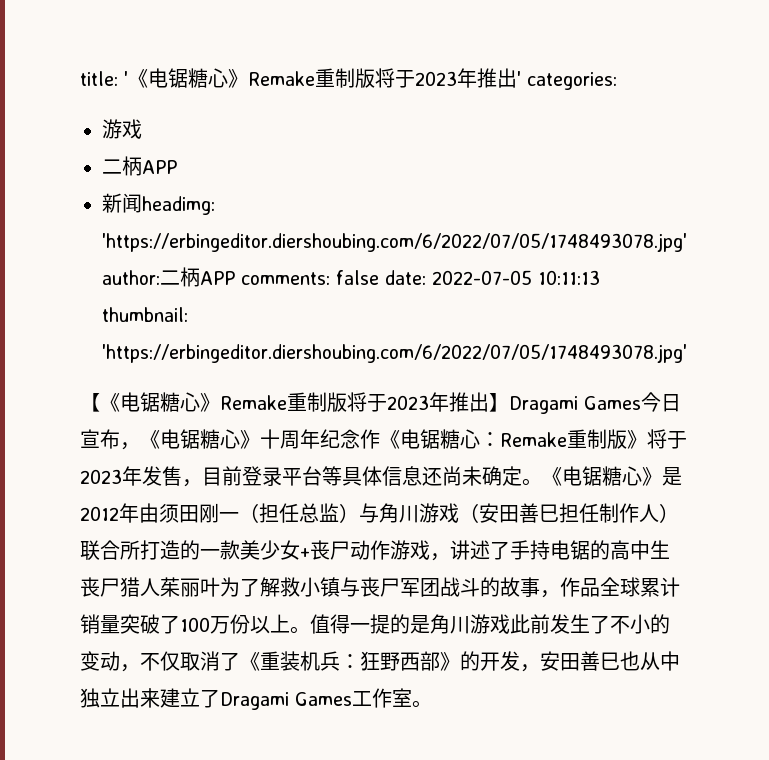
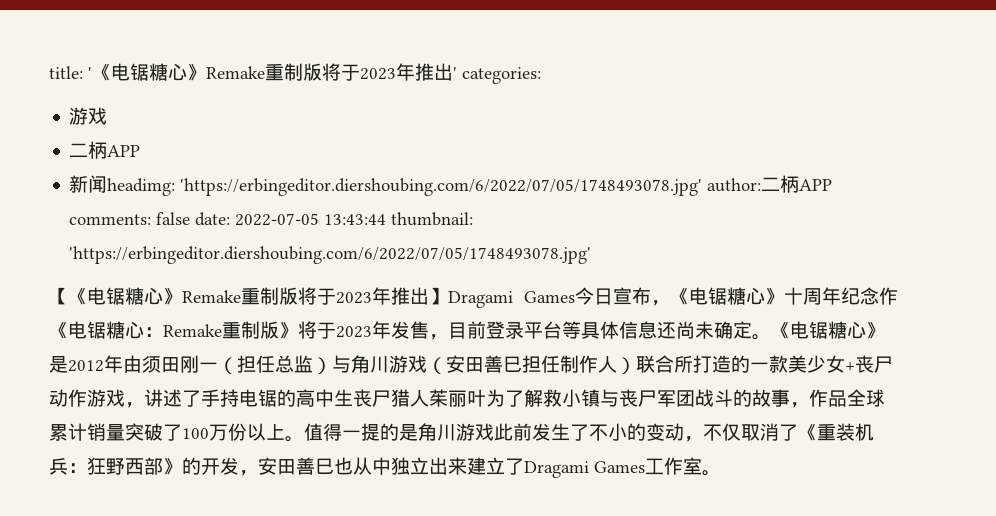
[538,270,600,285] 10:11:13 -> [324,214,387,225] 13:43:44

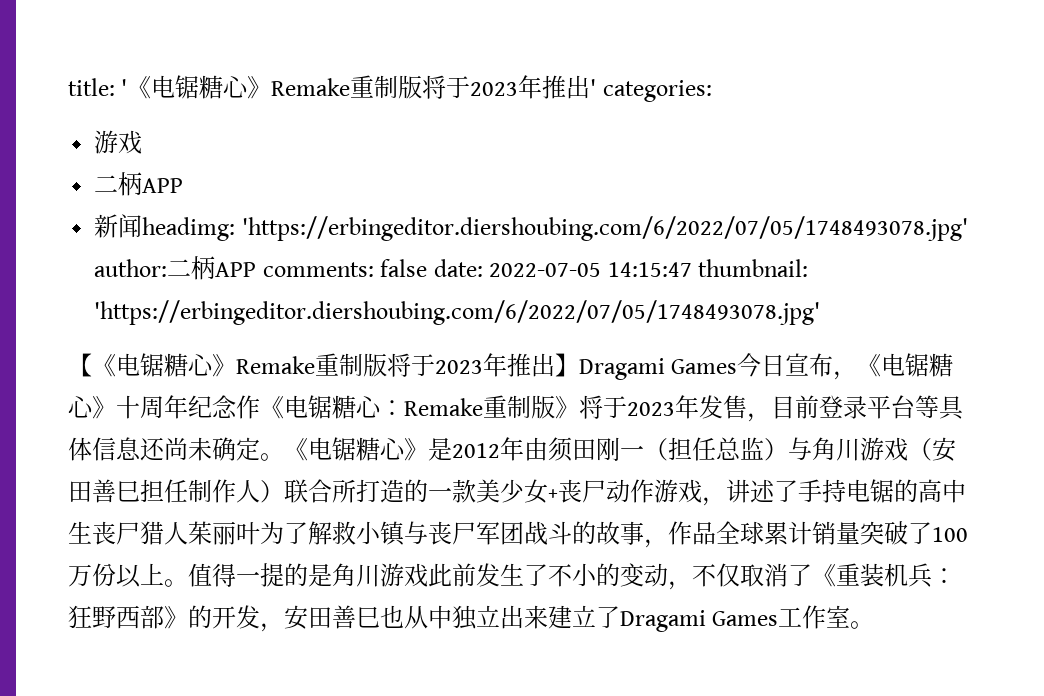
[324,214,387,225] 13:43:44 -> [607,262,692,277] 14:15:47

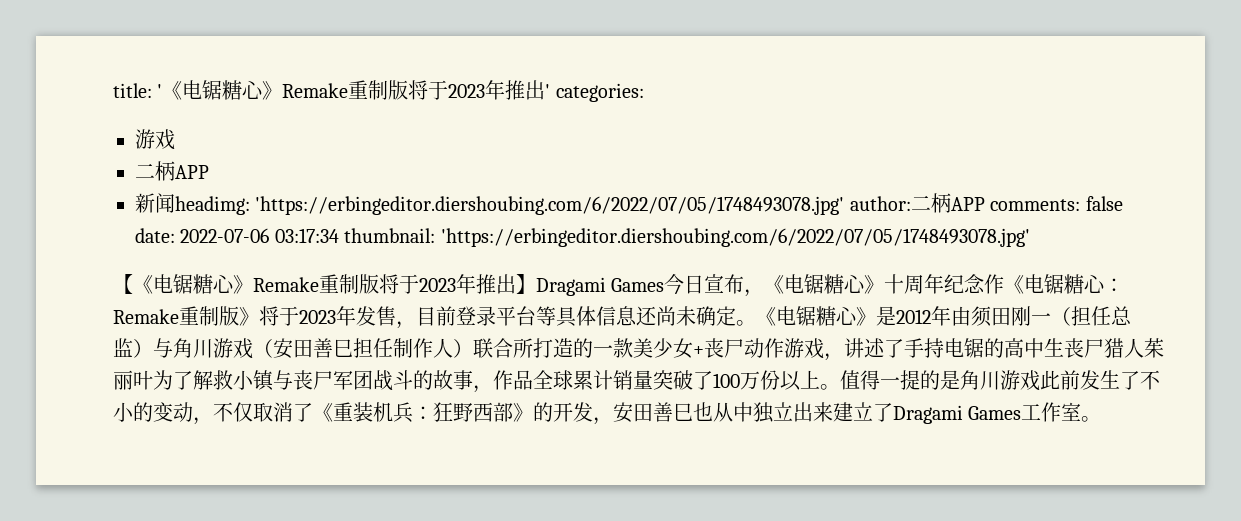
[489,262,692,277] 2022-07-05 14:15:47 -> [180,228,339,243] 2022-07-06 03:17:34

